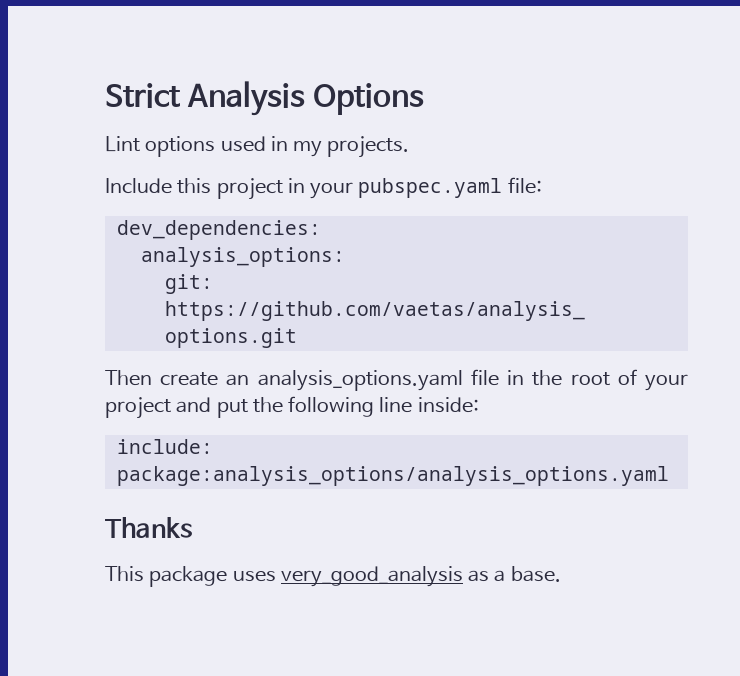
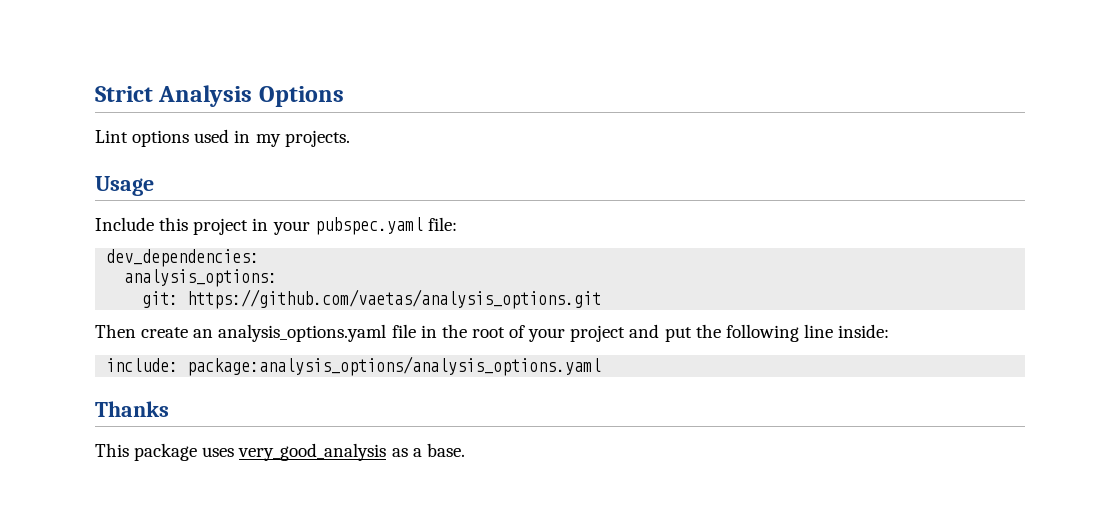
(410, 147) none -> [95,176,154,196] // Usage

